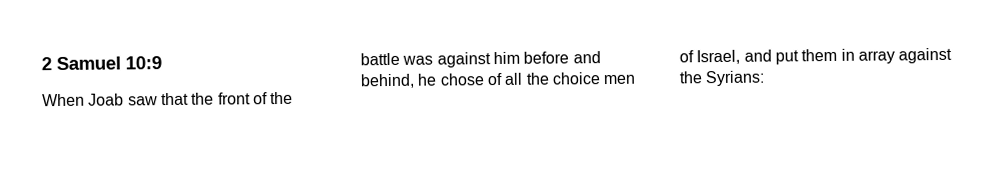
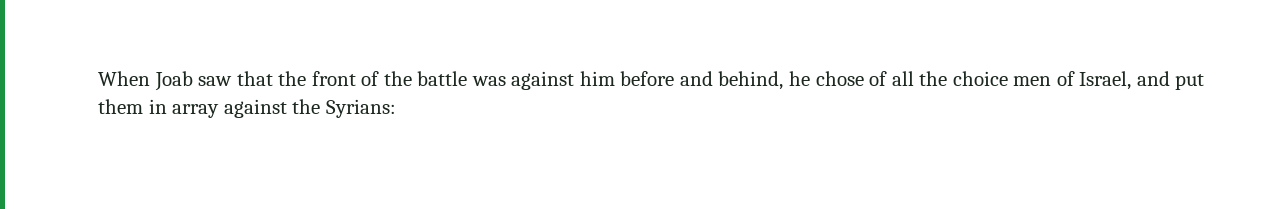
[41,56,162,71] 2 Samuel 10:9 // -> (98, 78) none

